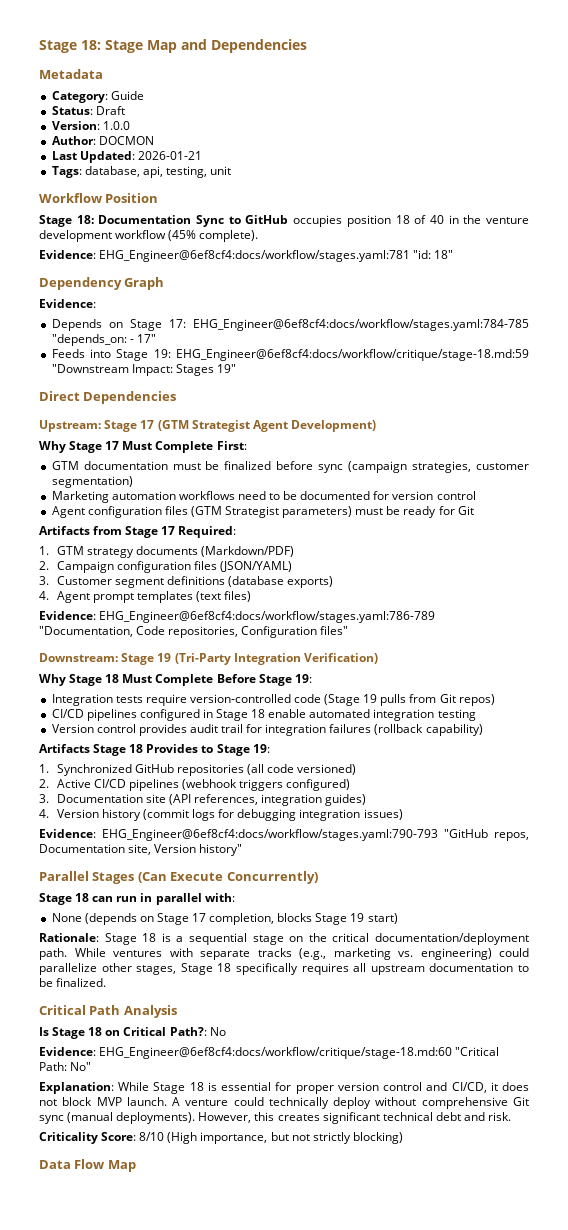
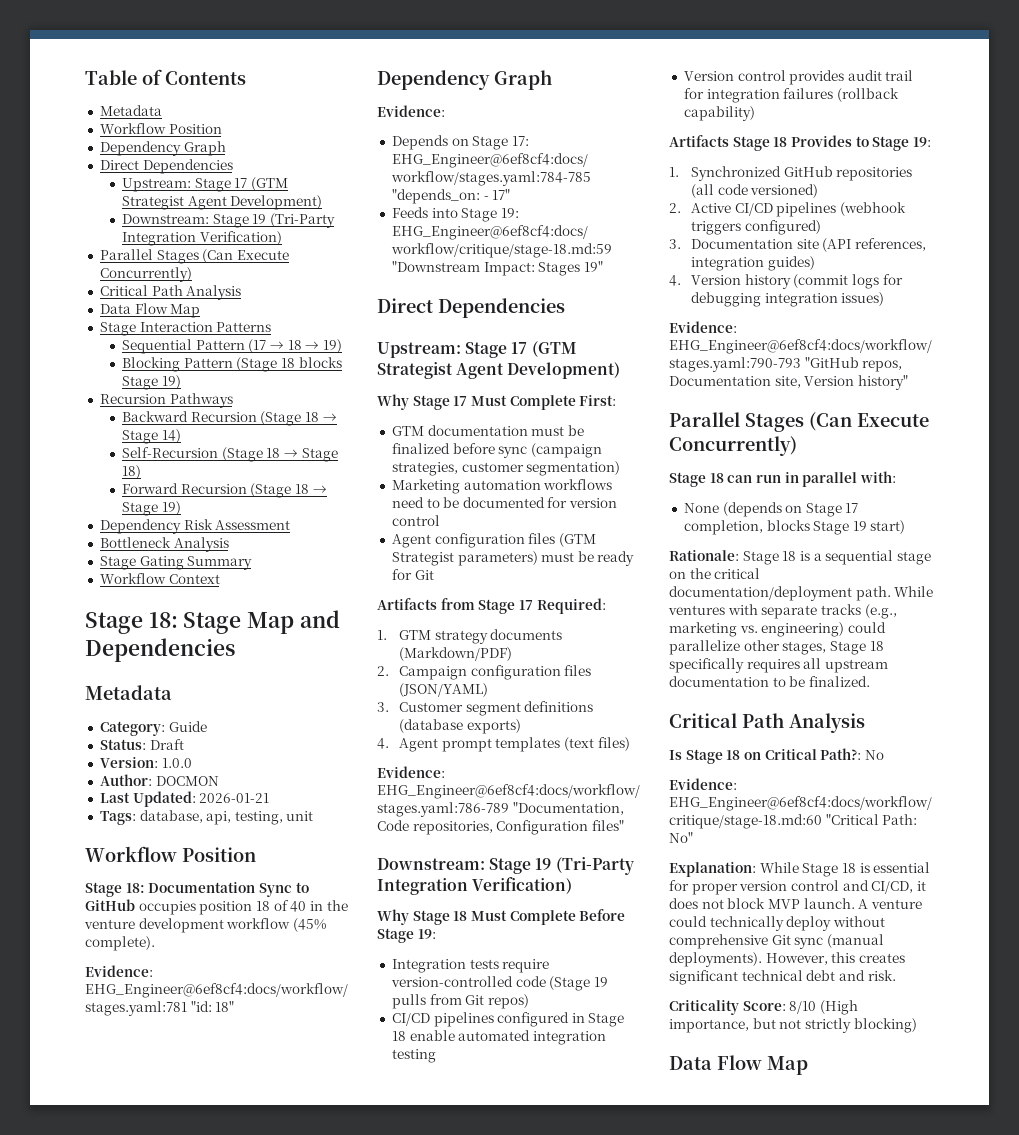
(39, 46) none -> [85,69,246,85] [99,105,162,116] [99,123,222,134] [99,141,226,156] [99,159,233,174] [121,177,288,192] [121,195,323,210] [121,213,335,228] [121,231,282,246] [99,249,289,264] [99,267,192,282] [99,285,242,300] [99,303,201,318] [99,322,272,336] [121,339,342,354] [121,357,342,372] [121,375,181,390] [99,393,233,408] [121,411,337,426] [121,429,181,444] [121,447,338,462] [121,465,141,479] [121,483,327,498] [121,501,181,516] [99,519,291,534] [99,537,229,552] [99,556,253,570] [99,573,220,584] Table of Contents // Metadata // Workflow Position // Dependency Graph // Direct Dependencies // Upstream: Stage 17 (GTM Strategist Agent Development) // Downstream: Stage 19 (Tri-Party Integration Verification) // Parallel Stages (Can Execute Concurrently) // Critical Path Analysis // Data Flow Map // Stage Interaction Patterns // Sequential Pattern (17 → 18 → 19) // Blocking Pattern (Stage 18 blocks Stage 19) // Recursion Pathways // Backward Recursion (Stage 18 → Stage 14) // Self-Recursion (Stage 18 → Stage 18) // Forward Recursion (Stage 18 → Stage 19) // Dependency Risk Assessment // Bottleneck Analysis // Stage Gating Summary // Workflow Context //

